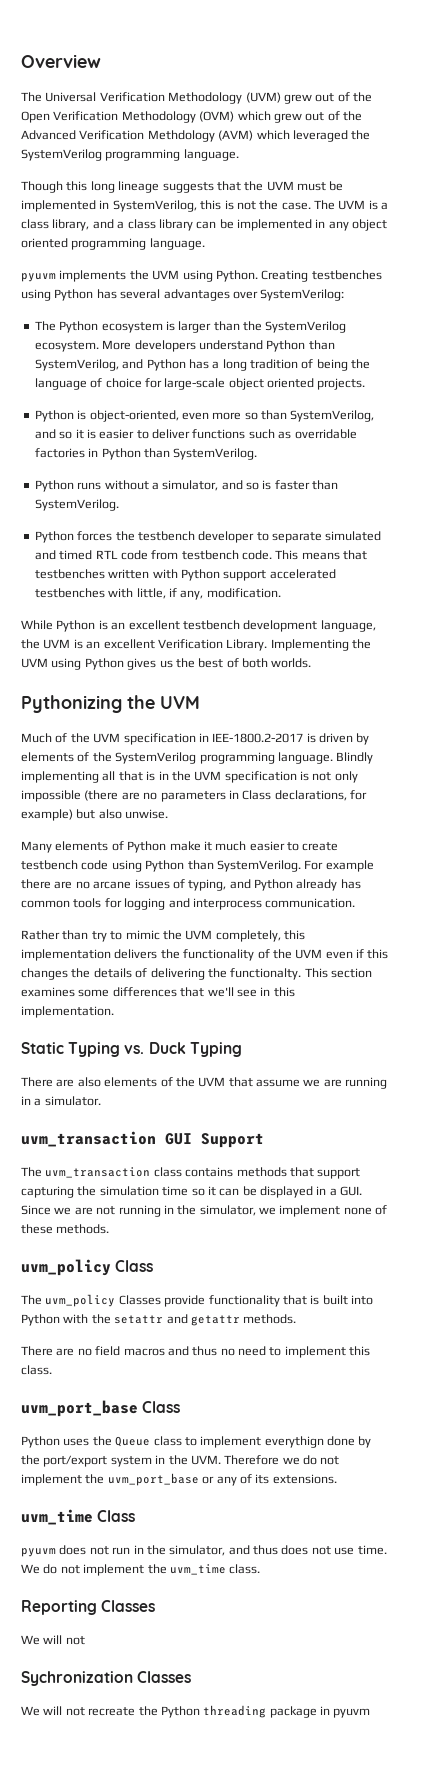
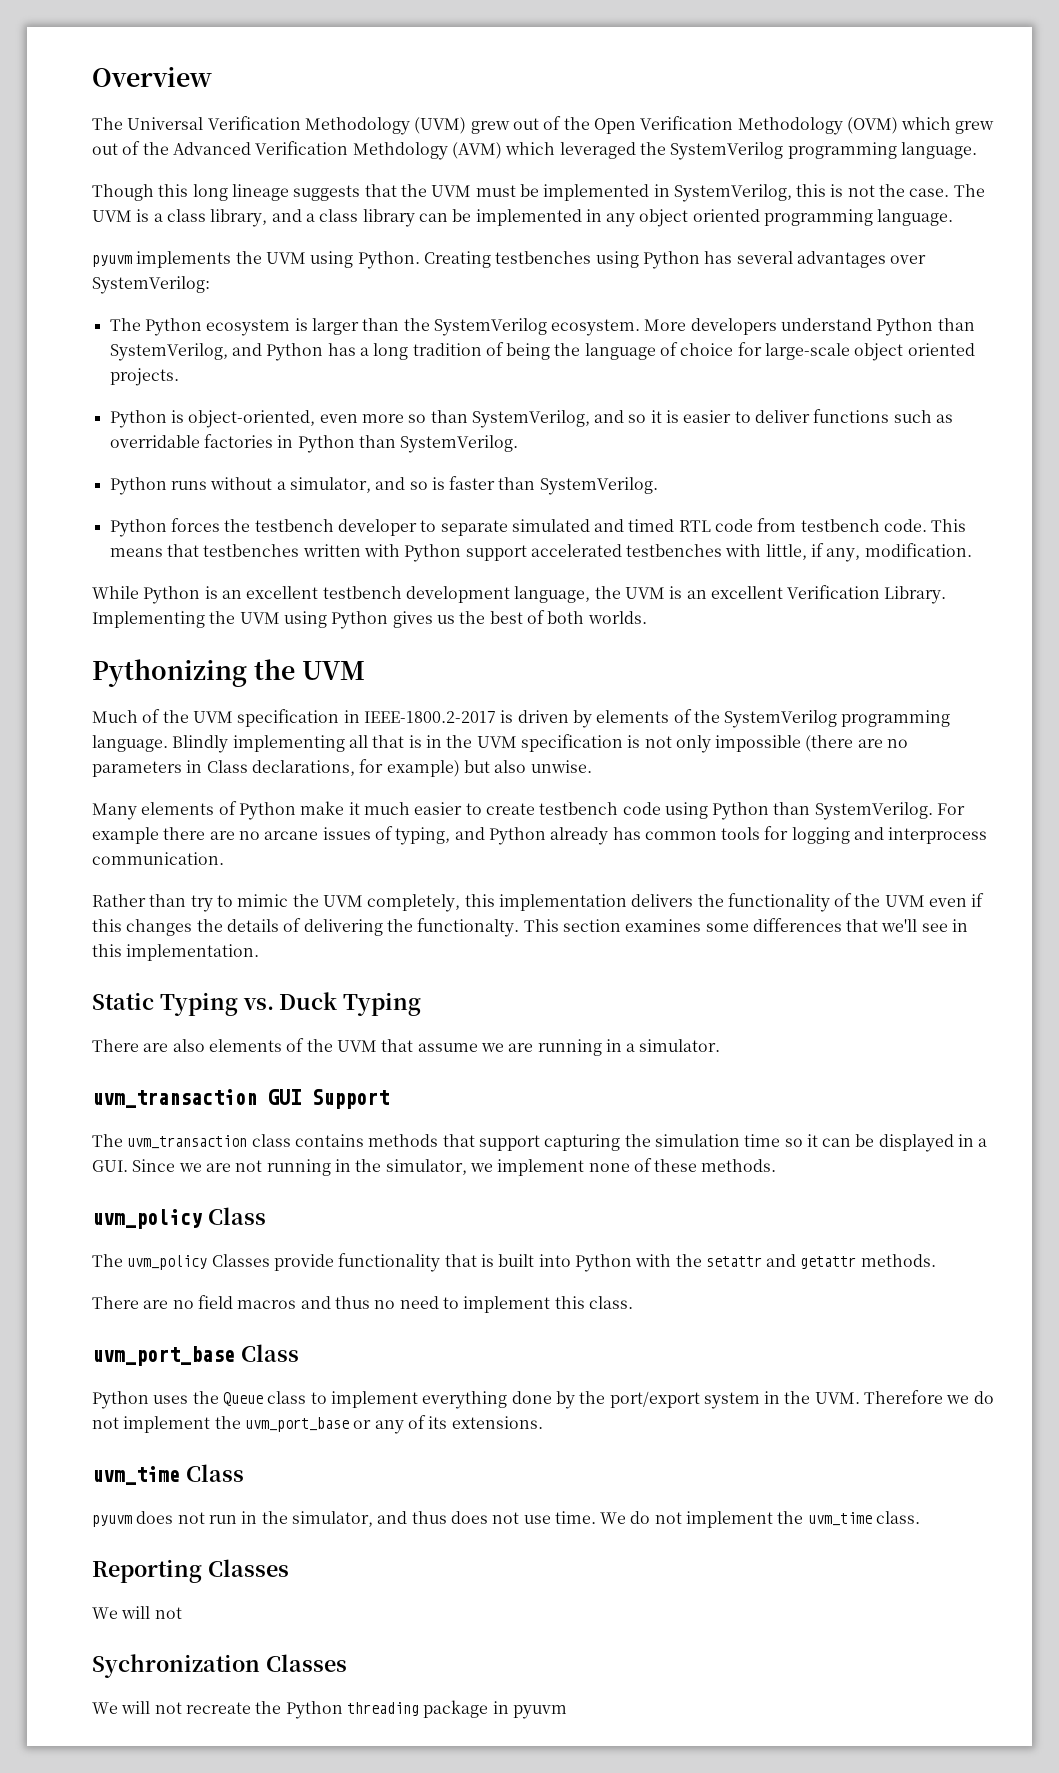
[212,733,304,743] IEE-1800.2-2017 -> [363,711,496,723] IEEE-1800.2-2017
[264,1436,324,1448] everythign -> [422,1391,508,1409] everything

